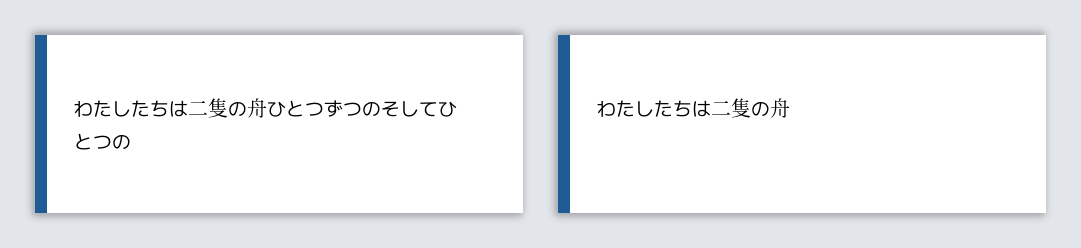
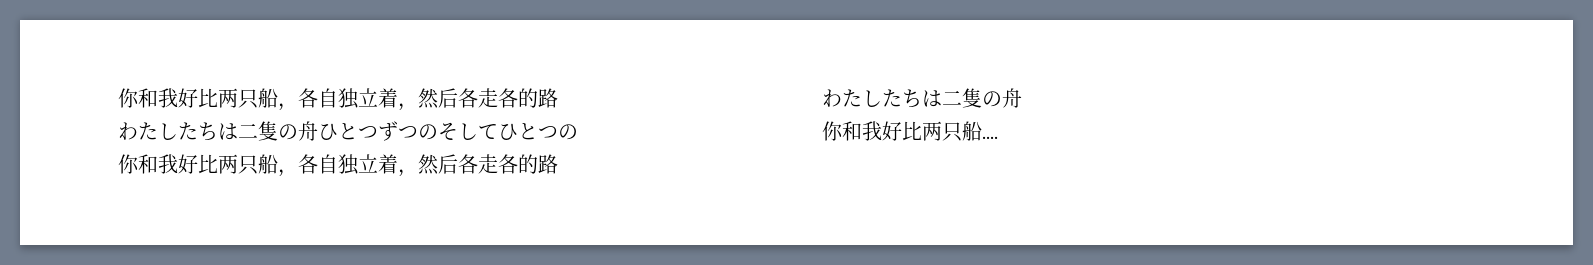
(74, 109) none -> [118,88,558,111] 你和我好比两只船，各自独立着，然后各走各的路 //
[597,98,790,118] // わたしたちは二隻の舟 -> [118,154,558,177] [822,88,1022,108] [822,121,998,142] // 你和我好比两只船，各自独立着，然后各走各的路 // わたしたちは二隻の舟 // 你和我好比两只船....

